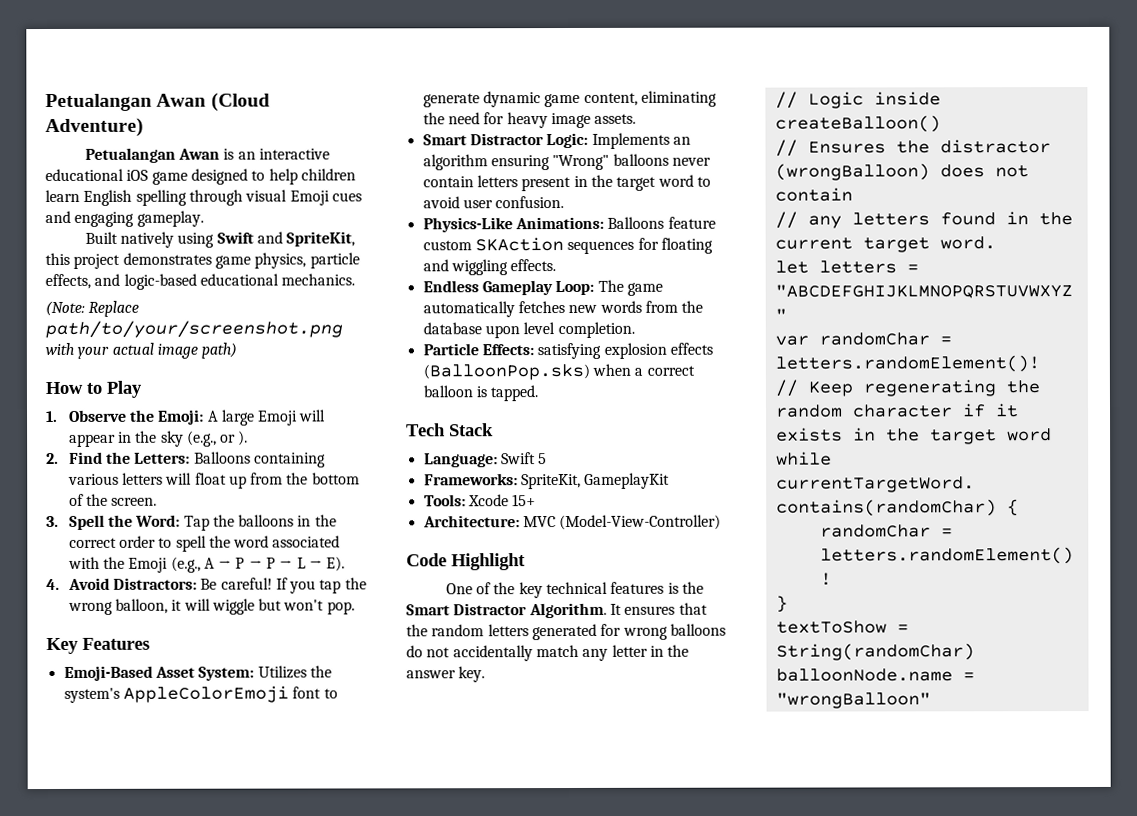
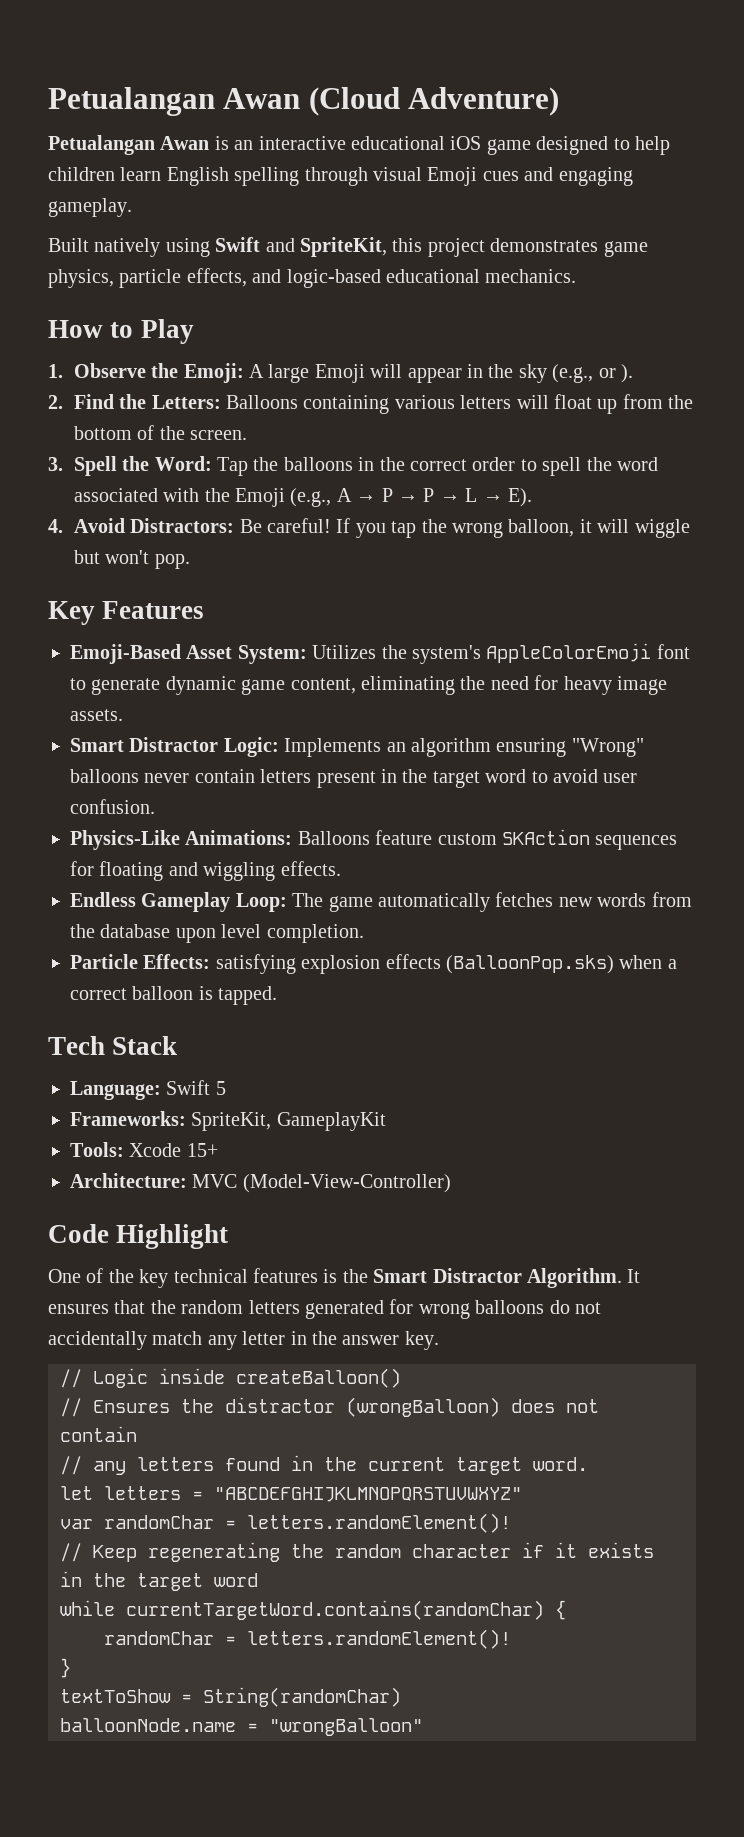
[45,300,140,317] [45,320,343,339] [45,342,238,359] // (Note: Replace path/to/your/screenshot.png with your actual image path) -> (577, 276) none

